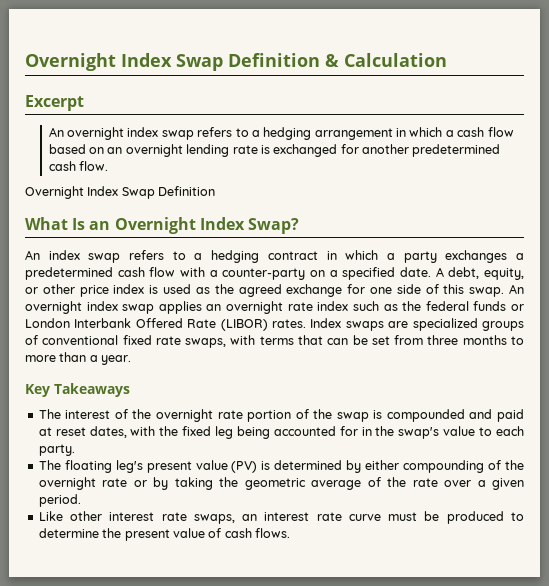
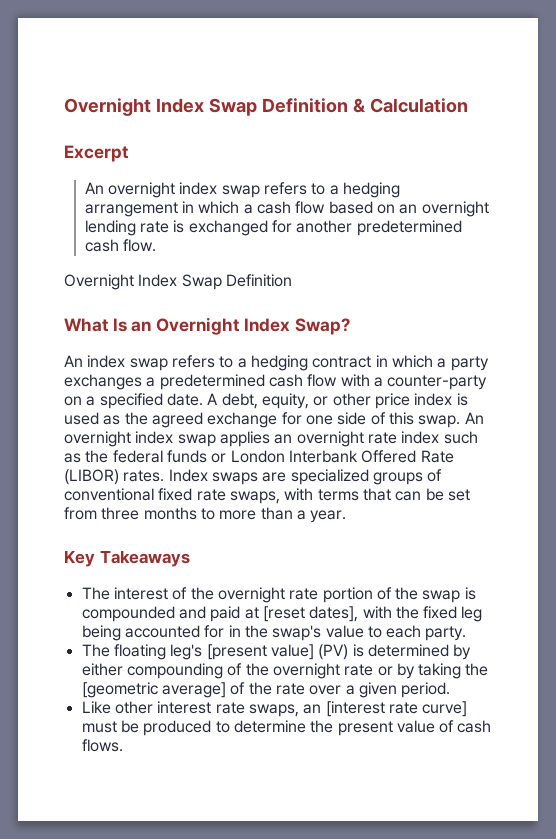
[55,426,127,438] reset dates, -> [262,606,359,622] [reset dates],
[146,460,228,473] present value -> [206,644,314,660] [present value]
[244,478,362,490] geometric average -> [81,682,226,698] [geometric average]
[264,512,381,521] interest rate curve -> [325,701,468,717] [interest rate curve]

